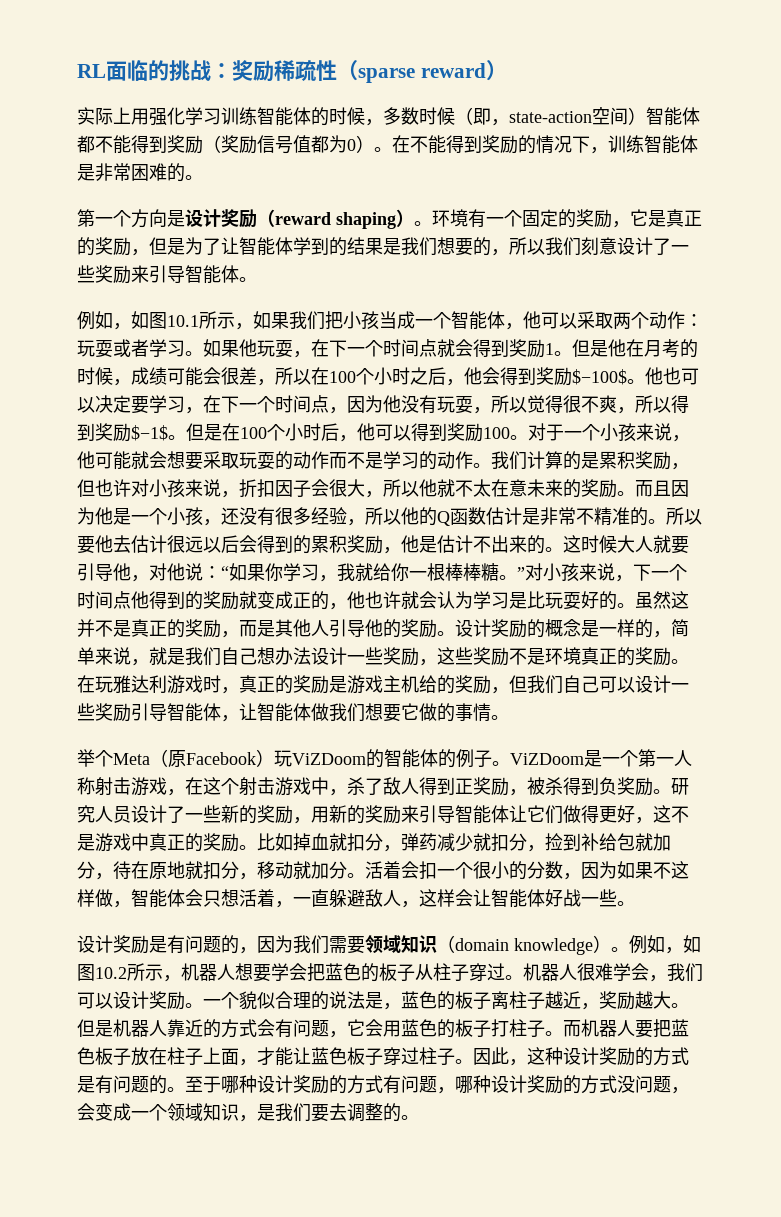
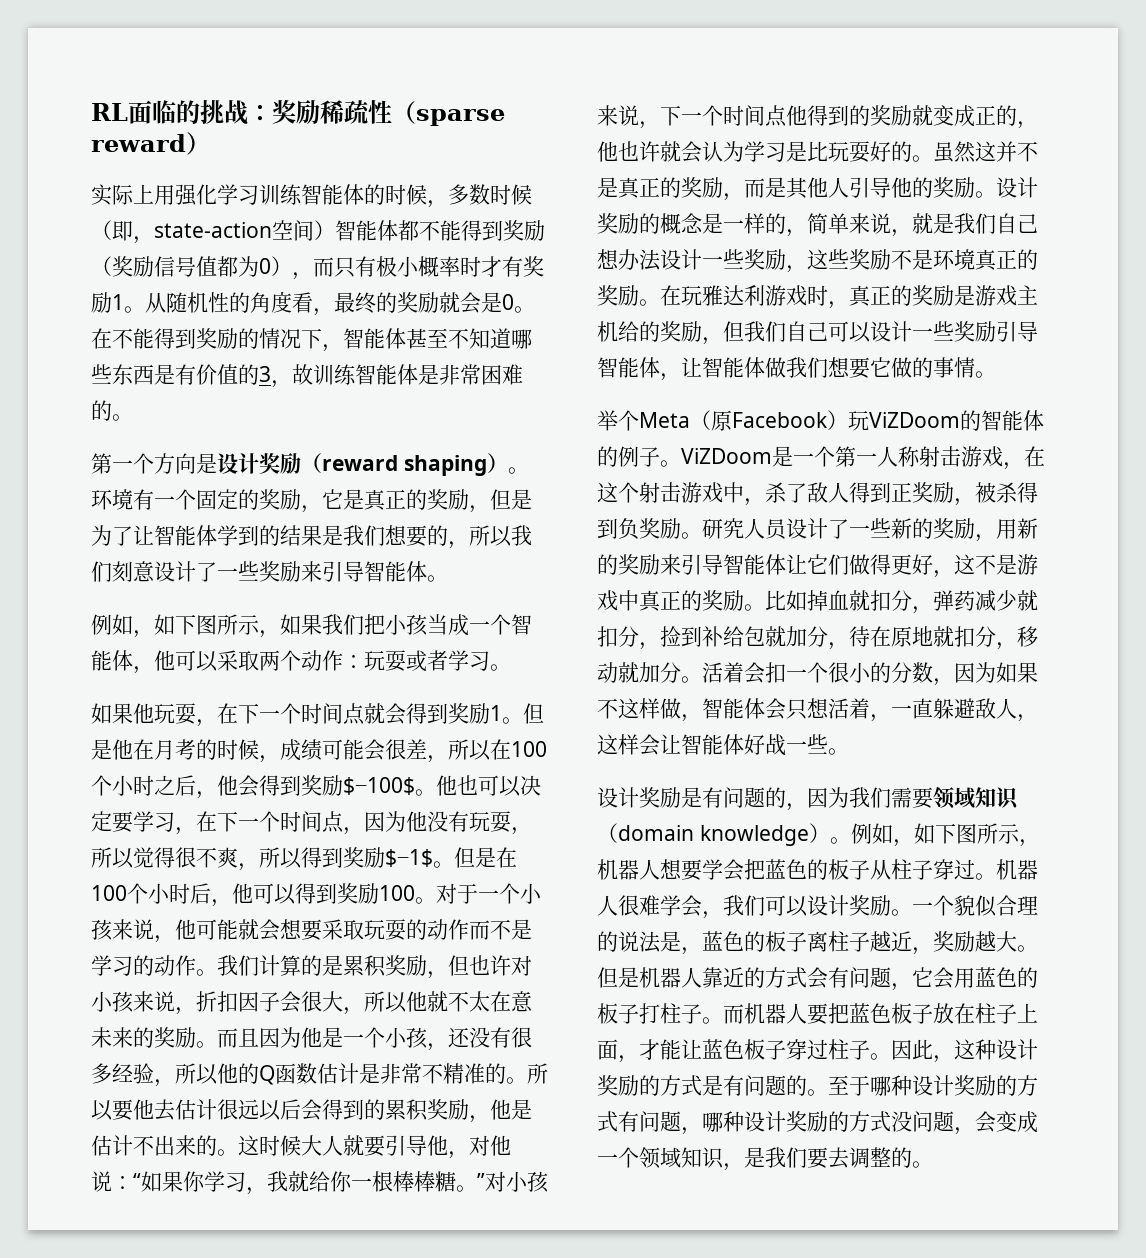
(374, 144) none -> [292,256,544,280] [91,291,514,316] ，而只有极小概率时才有奖励1。从随机性的角度看，最终的奖励就会是0
(608, 150) none -> [343,328,532,349] [91,364,313,388] 智能体甚至不知道哪些东西是有价值的3，故
[149,312,199,329] 图10.1 -> [175,614,217,635] 下图
(203, 353) none -> (511, 667) //
[77,964,127,981] 图10.2 -> [934,823,977,844] 下图

